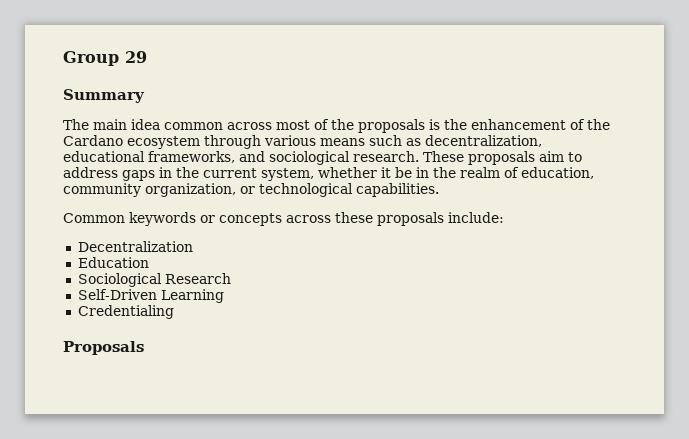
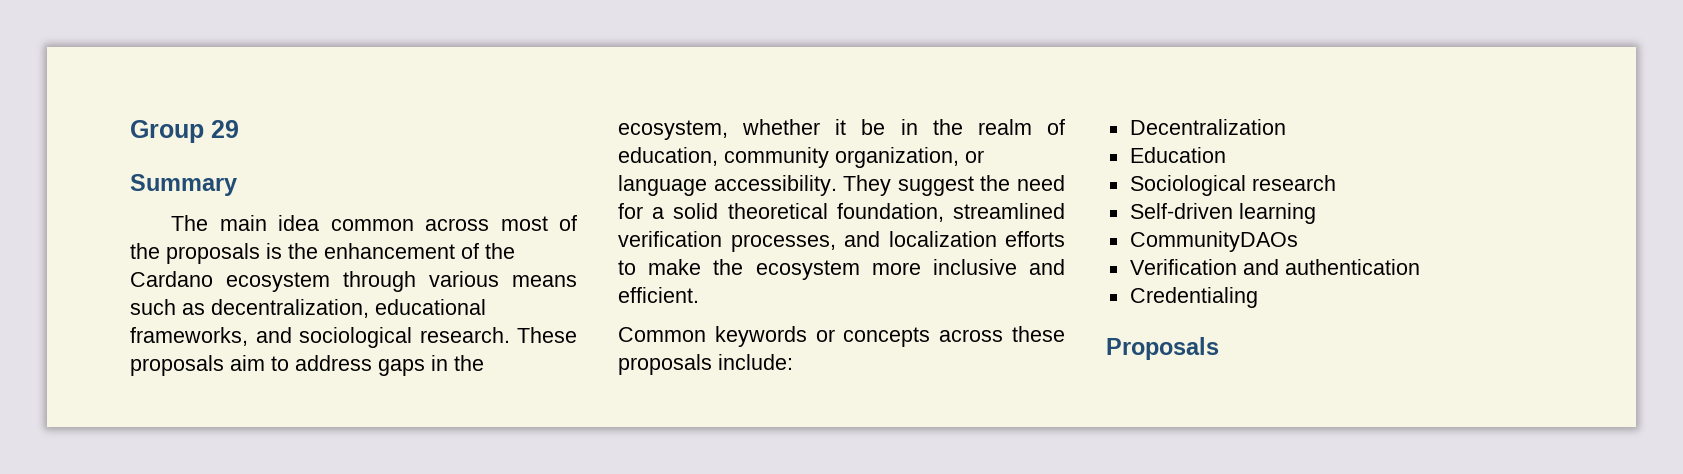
[203,168,314,181] current system, -> [618,120,728,140] ecosystem,
[259,183,439,197] technological capabilities. -> [618,175,1065,196] [618,203,1065,222] [618,231,1065,252] [618,259,1065,280] [618,287,699,303] language accessibility. They suggest the need for a solid theoretical foundation, streamlined verification processes, and localization efforts to make the ecosystem more inclusive and efficient.
[164,273,231,284] [77,289,224,303] Research // Self-Driven Learning -> [1251,175,1336,191] [1129,203,1316,224] [1129,231,1298,252] [1129,259,1420,275] research // Self-driven learning // CommunityDAOs // Verification and authentication

